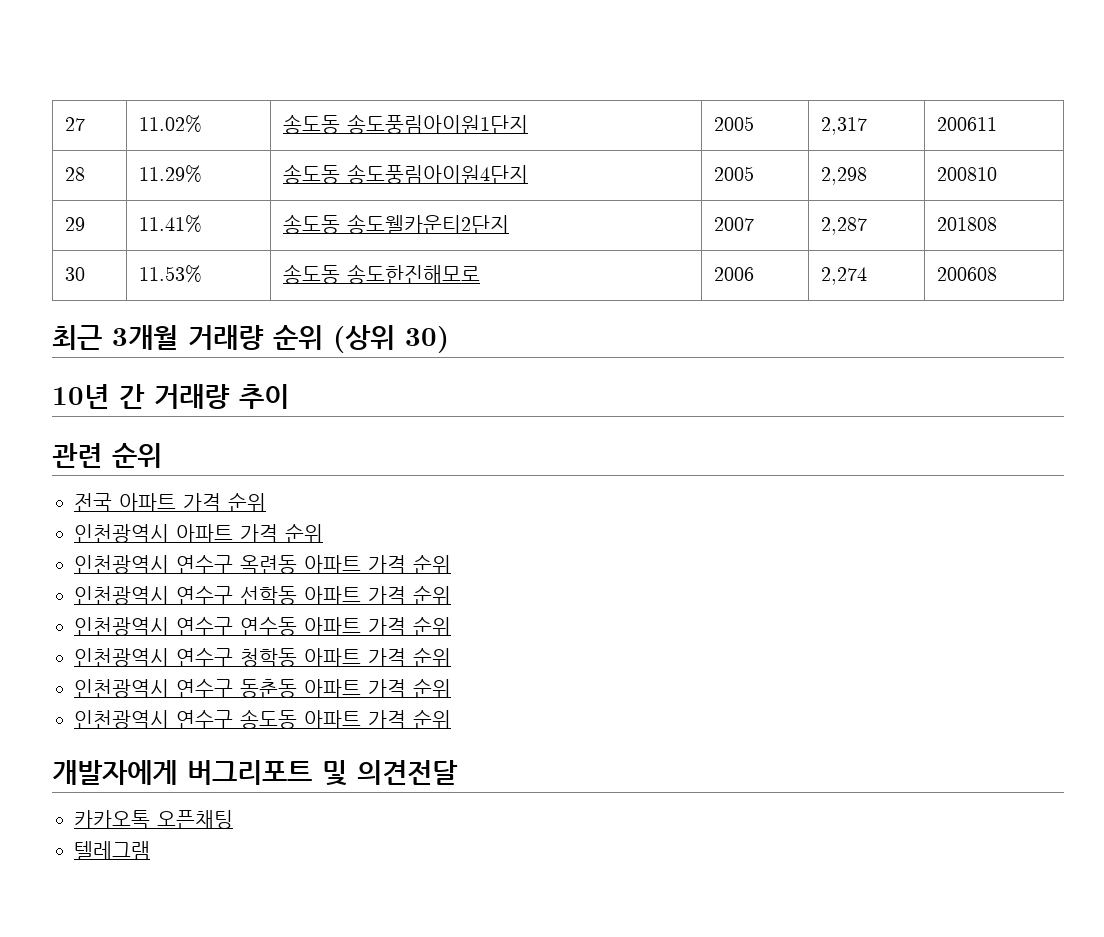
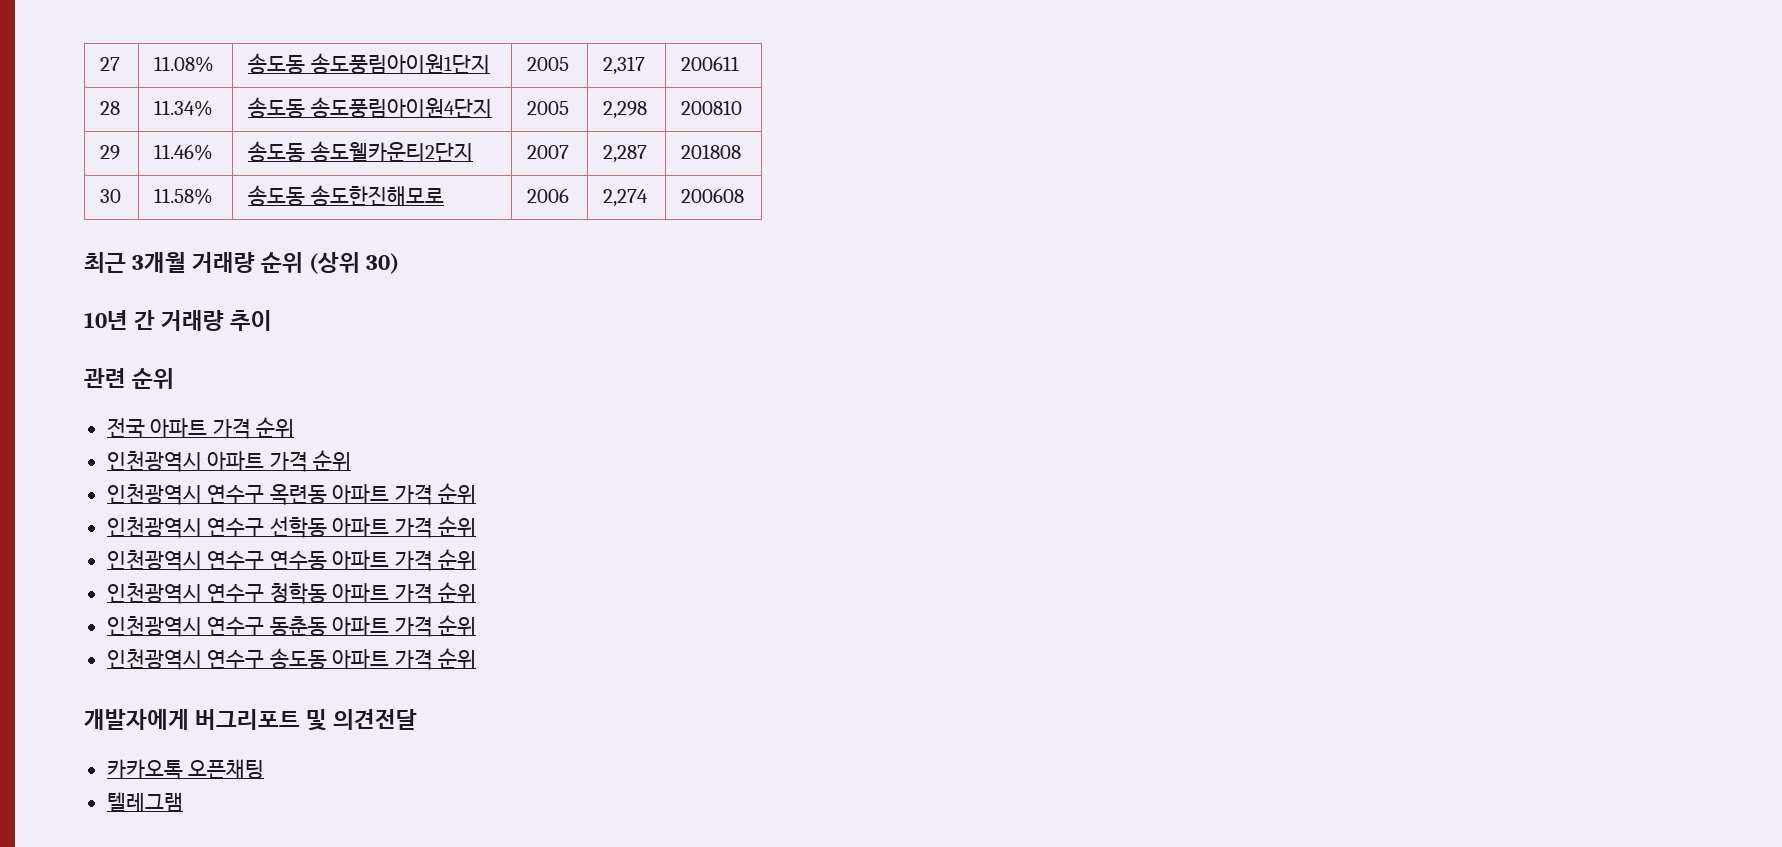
[139,115,203,133] 11.02% -> [154,56,215,73] 11.08%
[139,165,203,183] 11.29% -> [154,100,214,117] 11.34%
[139,215,203,233] 11.41% -> [154,144,214,161] 11.46%
[139,265,203,283] 11.53% -> [154,188,214,205] 11.58%

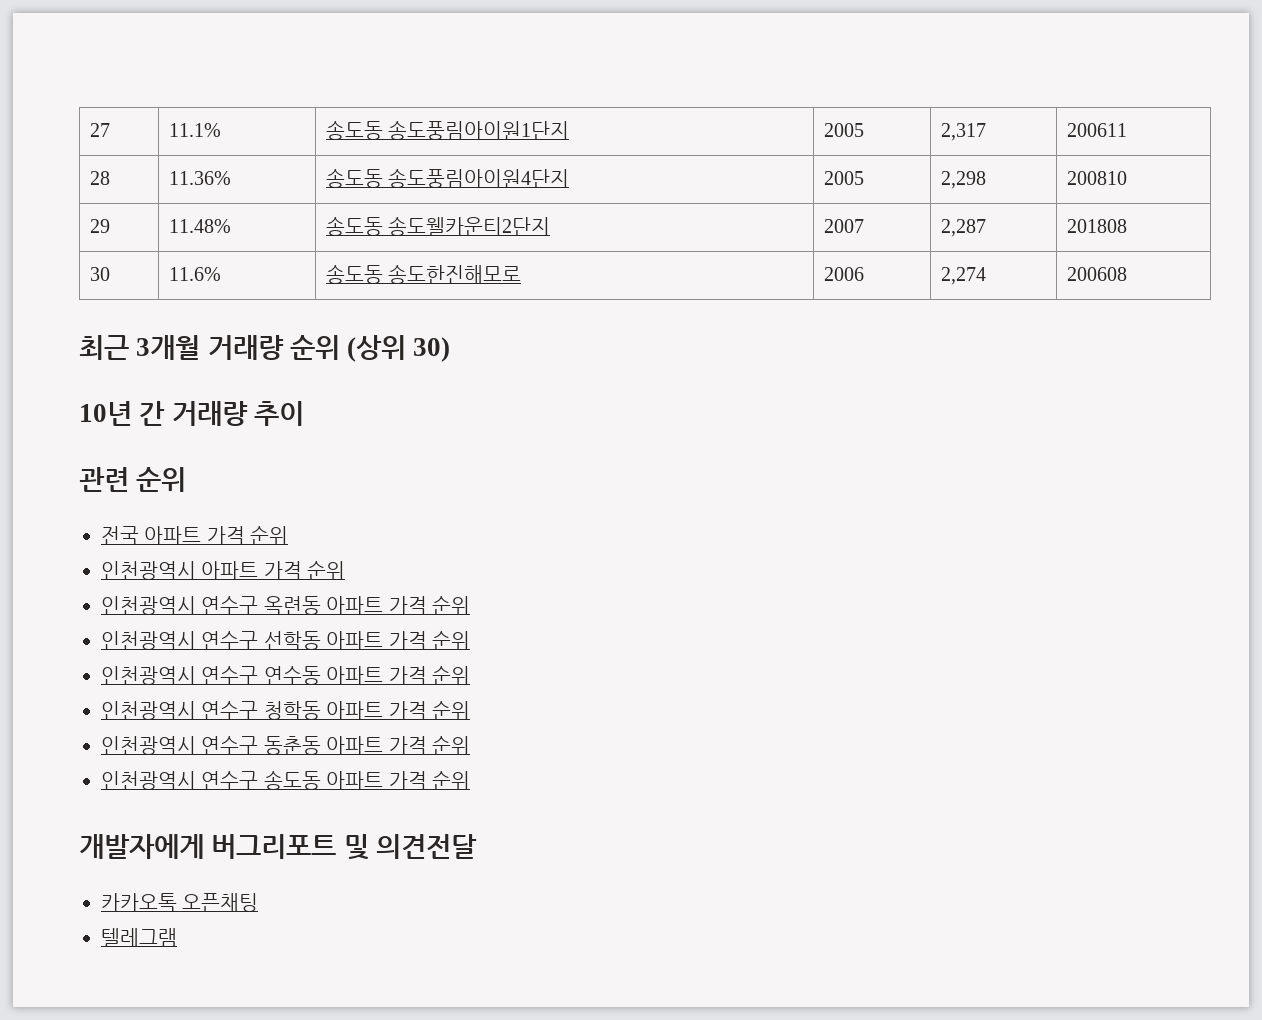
[154,56,215,73] 11.08% -> [168,123,221,137] 11.1%
[154,100,214,117] 11.34% -> [168,171,231,185] 11.36%
[154,144,214,161] 11.46% -> [168,219,231,233] 11.48%
[154,188,214,205] 11.58% -> [168,267,221,281] 11.6%

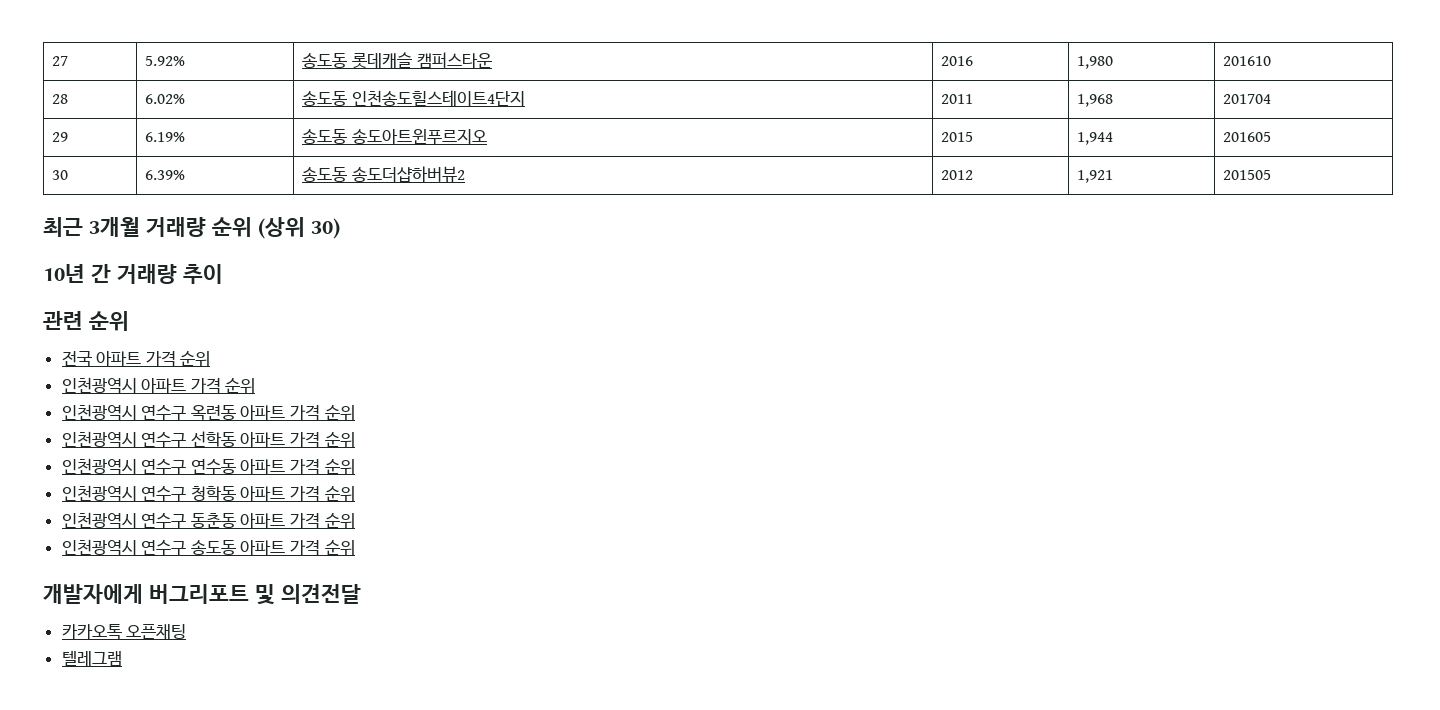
[168,123,221,137] [325,120,570,140] [823,123,864,137] [940,123,986,141] [1066,123,1127,137] 11.1% | 송도동 송도풍림아이원1단지 | 2005 | 2,317 | 200611 -> [145,56,186,66] [302,52,492,68] [941,56,974,66] [1077,56,1114,69] [1223,56,1272,66] 5.92% | 송도동 롯데캐슬 캠퍼스타운 | 2016 | 1,980 | 201610
[168,171,231,185] [325,168,570,188] [823,171,864,185] [940,171,986,189] [1066,171,1127,185] 11.36% | 송도동 송도풍림아이원4단지 | 2005 | 2,298 | 200810 -> [145,94,186,104] [302,90,525,106] [941,94,974,104] [1077,94,1114,107] [1223,94,1272,104] 6.02% | 송도동 인천송도힐스테이트4단지 | 2011 | 1,968 | 201704
[168,219,231,233] [325,216,551,236] [823,219,864,233] [940,219,986,237] [1066,219,1127,233] 11.48% | 송도동 송도웰카운티2단지 | 2007 | 2,287 | 201808 -> [145,132,186,142] [302,129,487,145] [941,132,974,142] [1077,132,1114,145] [1223,132,1272,142] 6.19% | 송도동 송도아트윈푸르지오 | 2015 | 1,944 | 201605
[168,267,221,281] [325,264,522,284] [823,267,864,281] [940,267,986,285] [1066,267,1127,281] 11.6% | 송도동 송도한진해모로 | 2006 | 2,274 | 200608 -> [145,170,186,180] [302,166,465,183] [941,170,974,180] [1077,170,1114,183] [1223,170,1272,180] 6.39% | 송도동 송도더샵하버뷰2 | 2012 | 1,921 | 201505

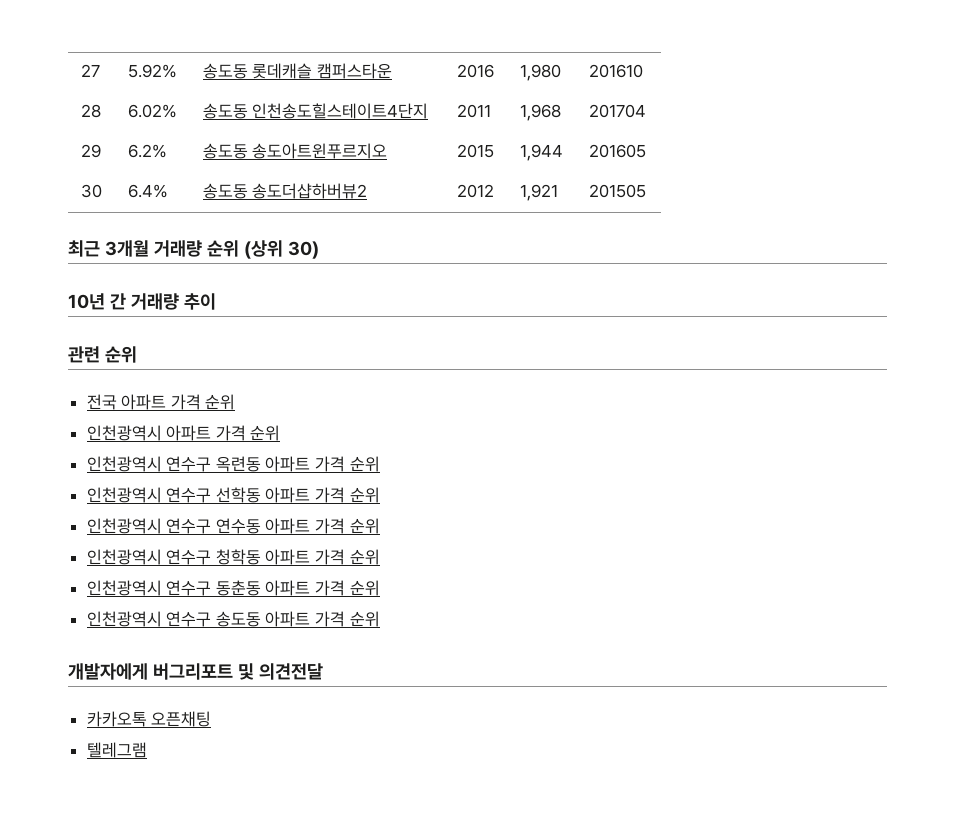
[145,132,186,142] 6.19% -> [127,144,167,158] 6.2%
[145,170,186,180] 6.39% -> [127,184,168,198] 6.4%

